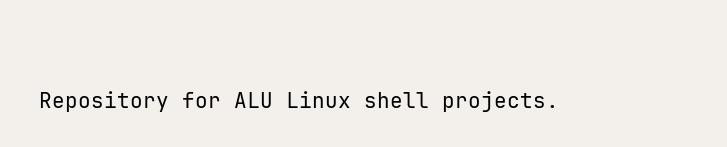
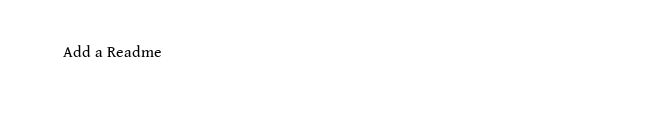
[39,91,559,112] Repository for ALU Linux shell projects. -> [63,45,163,57] Add a Readme

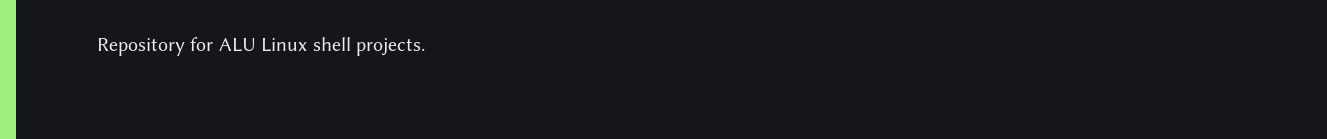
[63,45,163,57] Add a Readme -> [97,37,425,56] Repository for ALU Linux shell projects.

